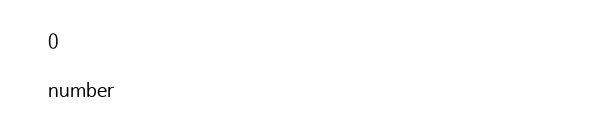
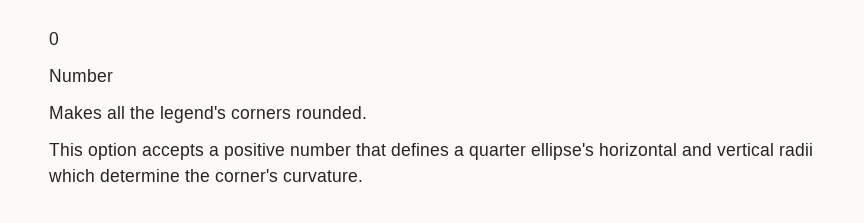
[48,82,114,97] number -> [49,69,113,82] [49,106,367,123] [49,143,813,160] [48,169,363,182] Number // Makes all the legend's corners rounded. // This option accepts a positive number that defines a quarter ellipse's horizontal and vertical radii which determine the corner's curvature.

